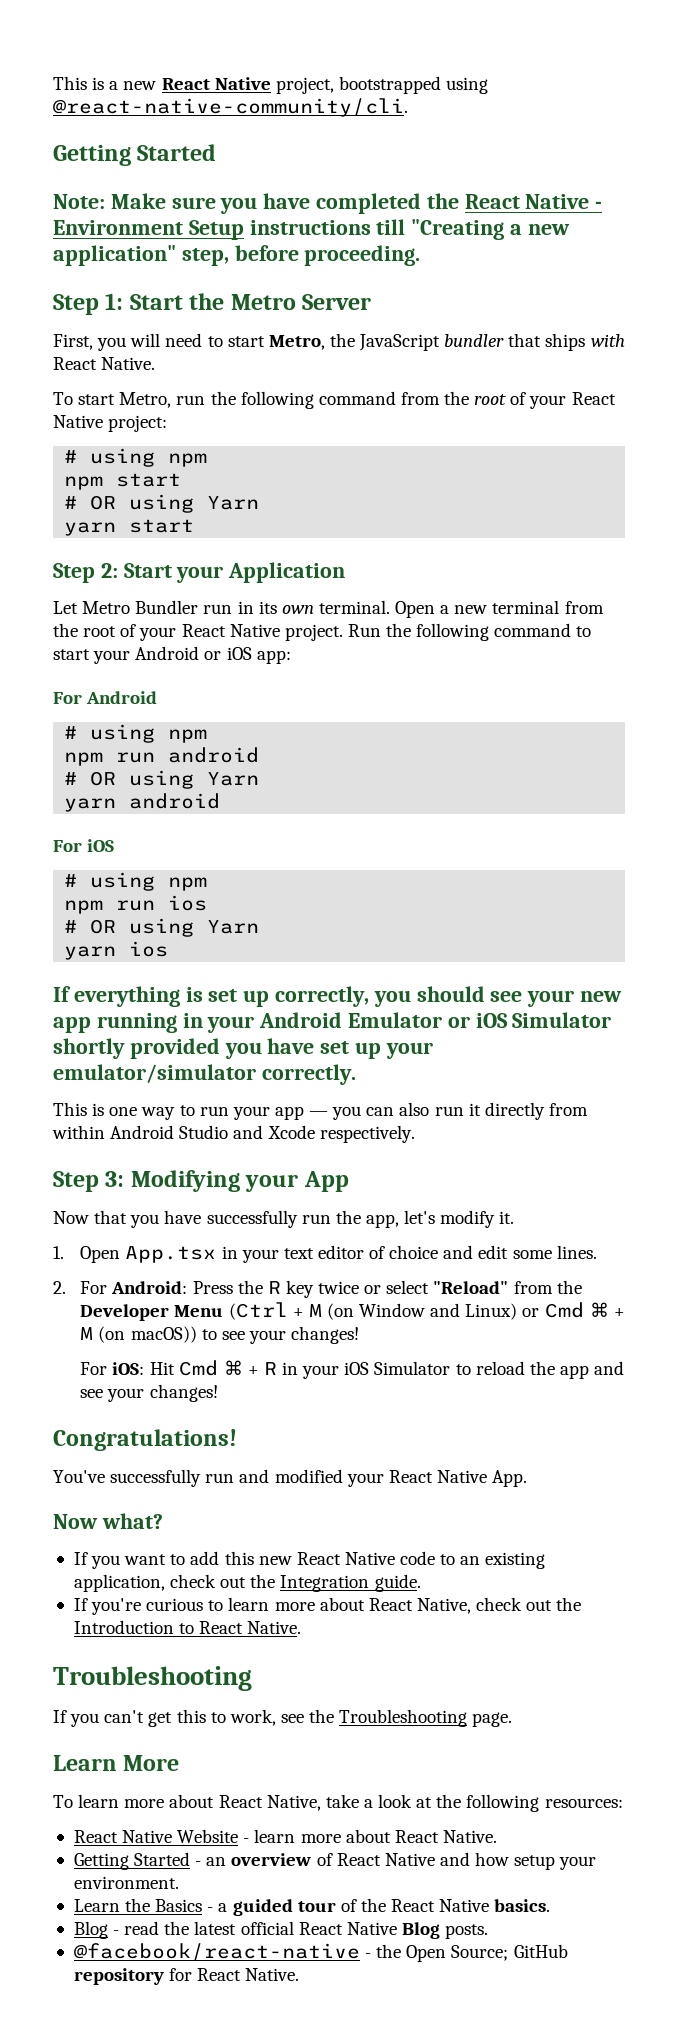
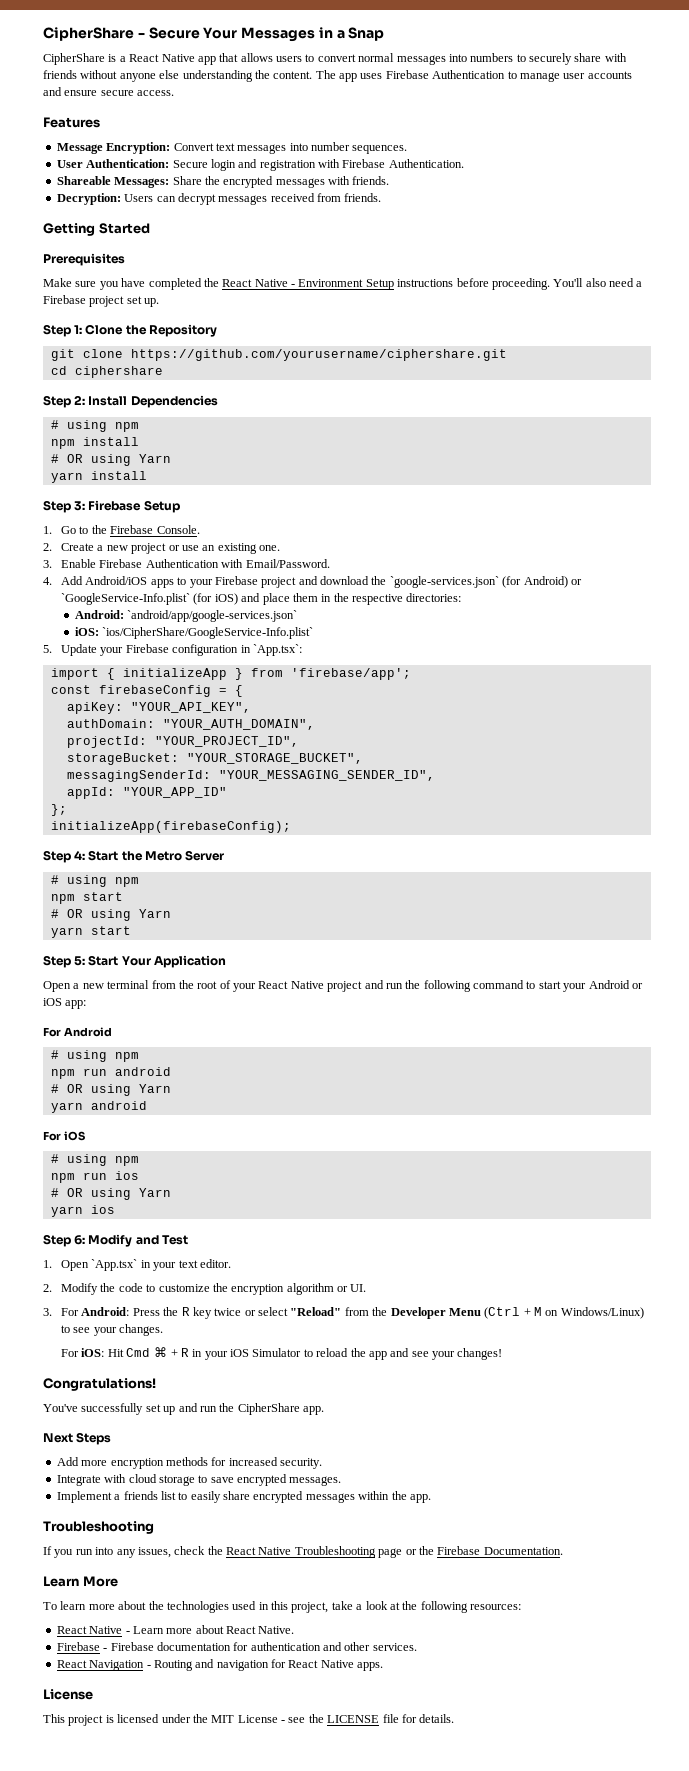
[53,76,87,90] This -> [43,27,385,42] [43,53,105,65] CipherShare - Secure Your Messages in a Snap // CipherShare
[123,76,489,94] [53,98,408,117] new React Native project, bootstrapped using @react-native-community/cli. -> [129,53,627,65] [43,70,632,82] [43,87,175,96] [43,117,100,128] [56,142,408,154] [56,159,464,171] [56,176,390,188] [56,193,382,205] React Native app that allows users to convert normal messages into numbers to securely share with friends without anyone else understanding the content. The app uses Firebase Authentication to manage user accounts and ensure secure access. // Features // Message Encryption: Convert text messages into number sequences. // User Authentication: Secure login and registration with Firebase Authentication. // Shareable Messages: Share the encrypted messages with friends. // Decryption: Users can decrypt messages received from friends.
[53,194,105,209] Note: -> [43,253,125,266] Prerequisites //
[376,219,570,240] [53,245,421,266] [53,293,372,315] [53,333,625,351] [53,357,156,370] [53,391,616,409] [53,415,168,432] till "Creating a new application" step, before proceeding. // Step 1: Start the Metro Server // First, you will need to start Metro, the JavaScript bundler that ships with React Native. // To start Metro, run the following command from the root of your React Native project: -> [456,278,643,290] [43,295,160,307] [43,324,217,337] [50,349,507,361] [50,366,163,378] [43,395,218,408] [50,420,139,432] [50,437,139,449] [50,454,171,466] [50,471,147,483] [43,500,180,513] [43,525,200,534] [43,543,281,554] [43,559,330,568] [43,576,582,588] [61,593,462,605] [74,610,298,622] [74,627,314,639] [43,644,302,656] [50,668,411,680] [50,685,243,697] [66,702,251,714] [66,719,315,730] [66,736,299,748] [66,753,363,765] [66,770,435,782] [66,787,227,799] [50,804,67,816] [50,821,291,833] [43,850,225,863] before proceeding. You'll also need a Firebase project set up. // Step 1: Clone the Repository // git clone https://github.com/yourusername/ciphershare.git // cd ciphershare // Step 2: Install Dependencies // # using npm // npm install // # OR using Yarn // yarn install // Step 3: Firebase Setup // 1. Go to the Firebase Console. // 2. Create a new project or use an existing one. // 3. Enable Firebase Authentication with Email/Password. // 4. Add Android/iOS apps to your Firebase project and download the `google-services.json` (for Android) or `GoogleService-Info.plist` (for iOS) and place them in the respective directories: // Android: `android/app/google-services.json` // iOS: `ios/CipherShare/GoogleService-Info.plist` // 5. Update your Firebase configuration in `App.tsx`: // import { initializeApp } from 'firebase/app'; // const firebaseConfig = { // apiKey: "YOUR_API_KEY", // authDomain: "YOUR_AUTH_DOMAIN", // projectId: "YOUR_PROJECT_ID", // storageBucket: "YOUR_STORAGE_BUCKET", // messagingSenderId: "YOUR_MESSAGING_SENDER_ID", // appId: "YOUR_APP_ID" // }; // initializeApp(firebaseConfig); // Step 4: Start the Metro Server
[100,562,346,583] [53,600,390,614] 2: Start your Application // Let Metro Bundler run in its own terminal. -> [74,955,226,968] 5: Start Your Application //
[284,624,381,641] project. Run -> [327,980,403,992] project and run
[53,986,623,1007] [53,1012,612,1033] [53,1038,433,1059] [53,1064,356,1085] [53,1102,588,1120] [52,1125,415,1143] [53,1170,349,1192] [53,1210,515,1228] If everything is set up correctly, you should see your new app running in your Android Emulator or iOS Simulator shortly provided you have set up your emulator/simulator correctly. // This is one way to run your app — you can also run it directly from within Android Studio and Xcode respectively. // Step 3: Modifying your App // Now that you have successfully run the app, let's modify it. -> [43,1234,188,1247] Step 6: Modify and Test
[125,1246,217,1263] App.tsx -> [91,1259,138,1271] `App.tsx`
[317,1245,597,1259] [53,1281,66,1294] editor of choice and edit some lines. // 2. -> [199,1259,231,1268] [43,1283,367,1295] [43,1308,52,1316] editor. // 2. Modify the code to customize the encryption algorithm or UI. // 3.
[326,1302,625,1320] [80,1326,197,1343] (on Window and Linux) or Cmd ⌘ + M (on macOS)) -> [545,1307,644,1319] on Windows/Linux)
[291,1326,360,1344] changes! -> [119,1324,164,1336] changes.
[205,1469,528,1487] [53,1513,163,1529] [73,1551,546,1569] [73,1574,421,1592] [73,1597,582,1615] [73,1620,302,1634] [53,1666,252,1691] [53,1709,513,1727] run and modified your React Native App. // Now what? // If you want to add this new React Native code to an existing application, check out the Integration guide. // If you're curious to learn more about React Native, check out the Introduction to React Native. // Troubleshooting // If you can't get this to work, see the Troubleshooting page. -> [145,1403,324,1415] [43,1432,112,1445] [56,1457,322,1469] [56,1474,342,1486] [56,1491,431,1503] [43,1521,154,1534] [43,1546,563,1558] set up and run the CipherShare app. // Next Steps // Add more encryption methods for increased security. // Integrate with cloud storage to save encrypted messages. // Implement a friends list to easily share encrypted messages within the app. // Troubleshooting // If you run into any issues, check the React Native Troubleshooting page or the Firebase Documentation.
[218,1795,321,1811] React Native, -> [148,1601,329,1613] the technologies used in this project,
[177,1829,296,1843] Website - learn -> [125,1626,164,1634] - Learn
[73,1852,597,1870] [73,1876,179,1889] [73,1898,551,1916] [73,1921,489,1939] [73,1943,568,1962] [73,1968,300,1985] Getting Started - an overview of React Native and how setup your environment. // Learn the Basics - a guided tour of the React Native basics. // Blog - read the latest official React Native Blog posts. // @facebook/react-native - the Open Source; GitHub repository for React Native. -> [56,1642,417,1651] [56,1659,384,1671] [43,1689,93,1700] [43,1714,455,1726] Firebase - Firebase documentation for authentication and other services. // React Navigation - Routing and navigation for React Native apps. // License // This project is licensed under the MIT License - see the LICENSE file for details.

